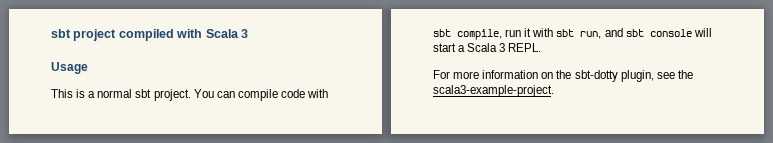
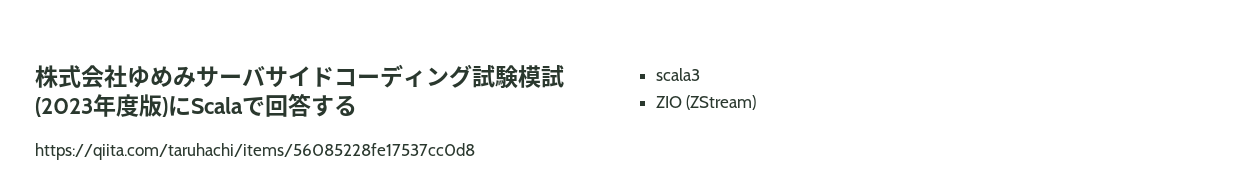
[51,29,248,41] [51,62,88,74] [51,89,329,101] [433,28,712,40] [433,43,542,52] [433,70,693,82] [433,85,554,97] sbt project compiled with Scala 3 // Usage // This is a normal sbt project. You can compile code with sbt compile, run it with sbt run, and sbt console will start a Scala 3 REPL. // For more information on the sbt-dotty plugin, see the scala3-example-project. -> [35,64,564,89] [35,93,357,117] [35,143,475,160] [655,68,700,81] [655,95,757,110] 株式会社ゆめみサーバサイドコーディング試験模試(2023年度版)にScalaで回答する // https://qiita.com/taruhachi/items/56085228fe17537cc0d8 // scala3 // ZIO (ZStream)

